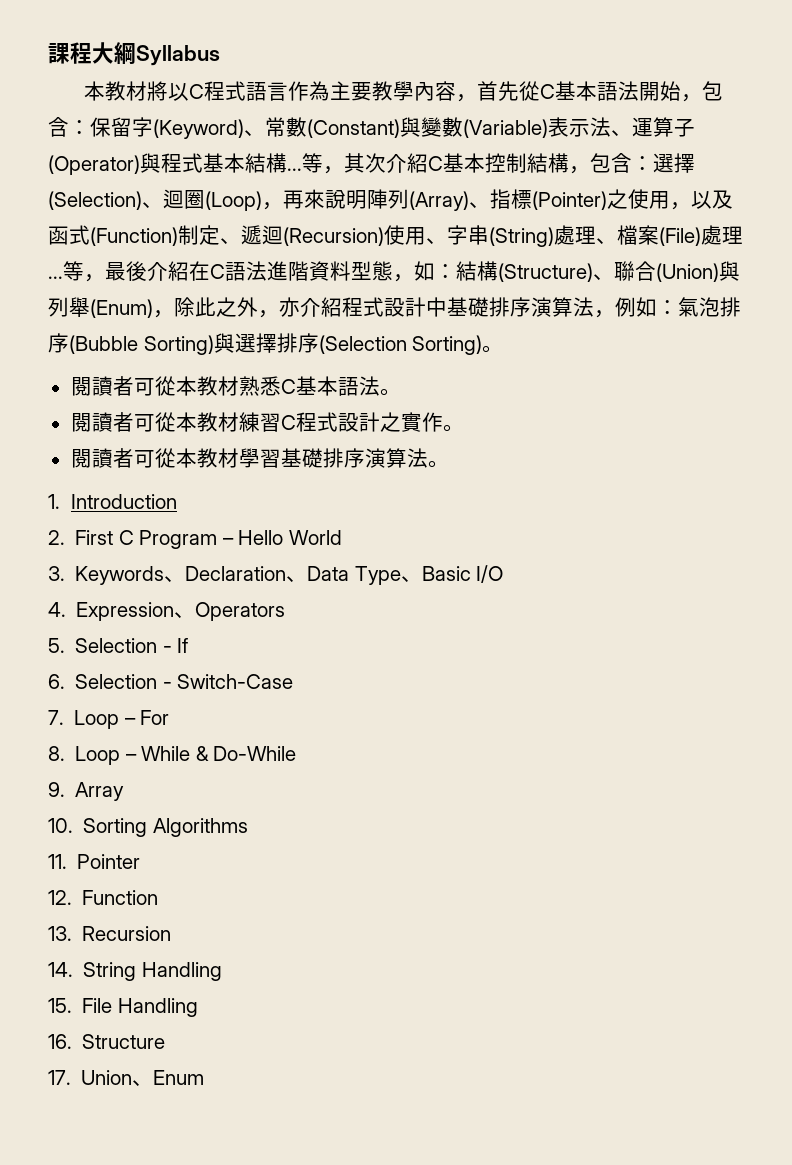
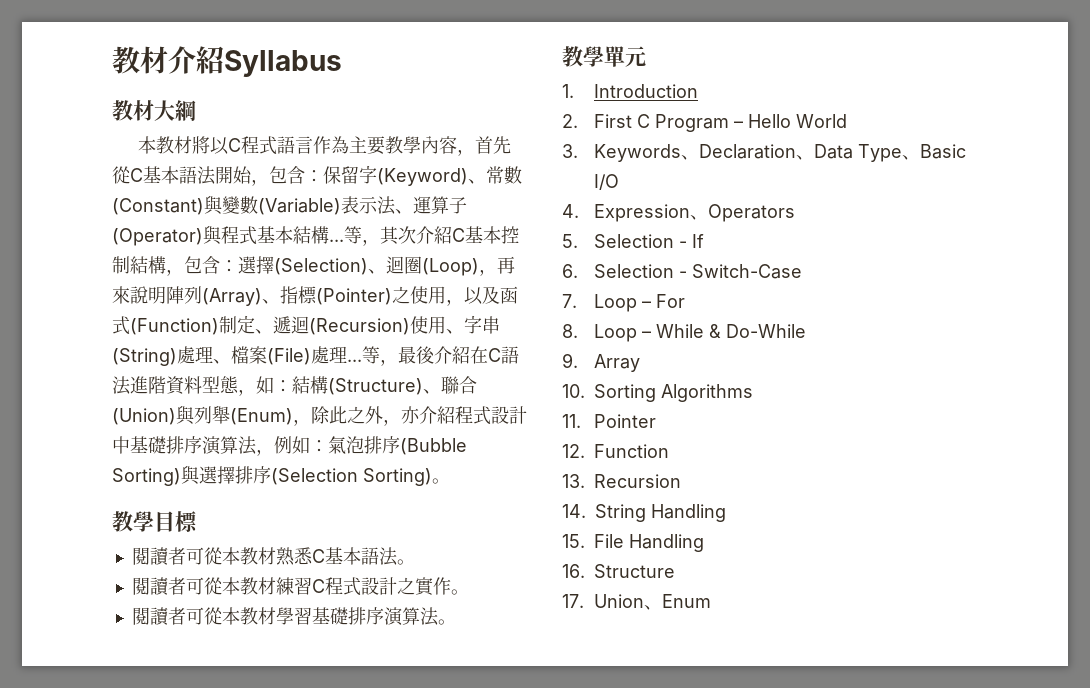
[48,42,92,64] 課程 -> [112,46,342,77] [112,100,154,121] 教材介紹Syllabus // 教材
[136,45,220,66] Syllabus -> (196, 110) none
(504, 349) none -> [112,511,198,532] // 教學目標
(449, 464) none -> [562,46,646,67] // 教學單元

